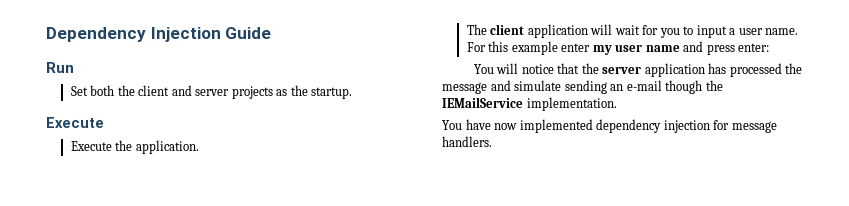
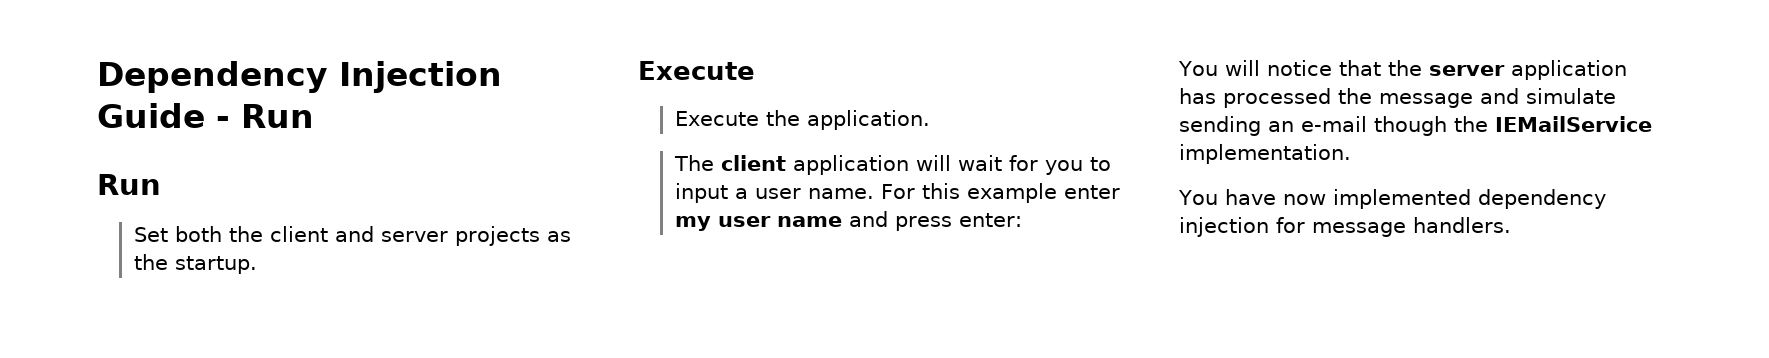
(272, 33) none -> [216,104,314,128] - Run

